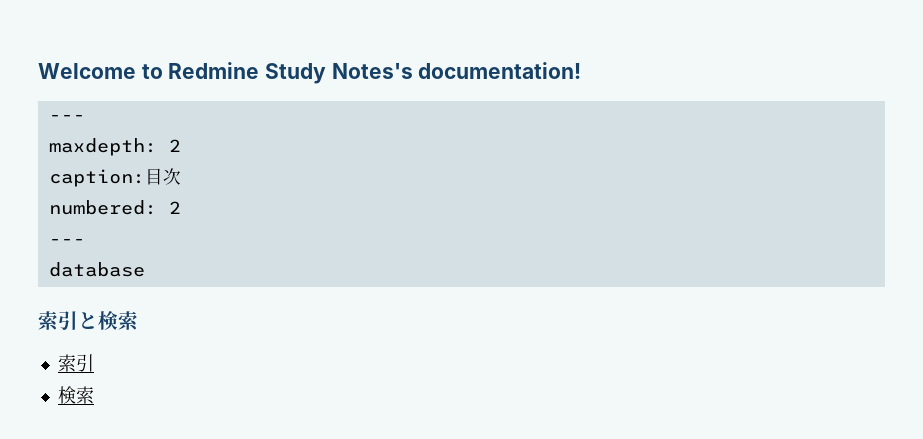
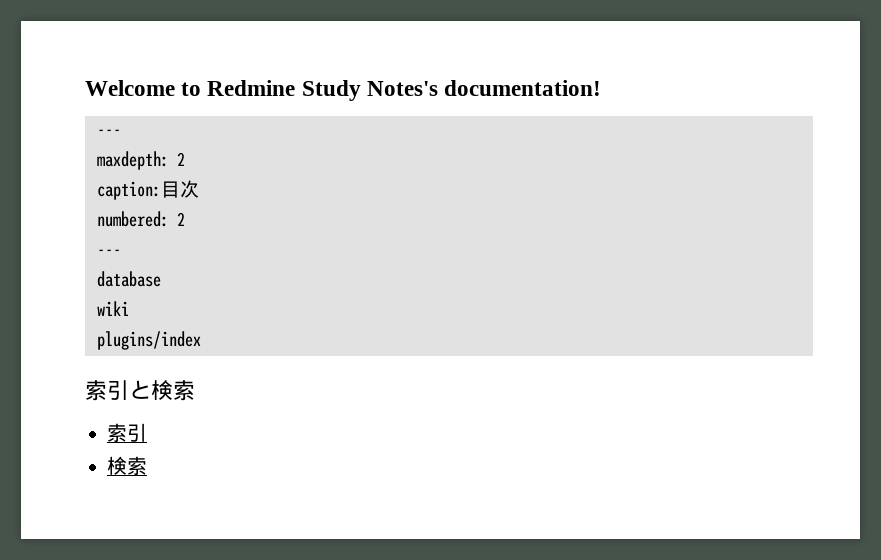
(145, 269) none -> [97,301,129,316] [97,331,201,350] // wiki // plugins/index

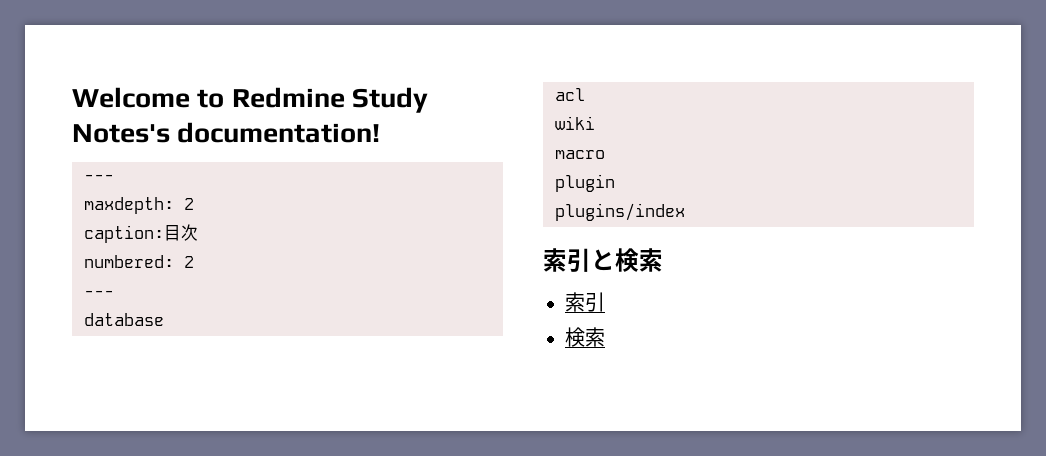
(161, 279) none -> [555,88,585,101] // acl
(129, 308) none -> [555,150,605,159] [555,174,615,192] // macro // plugin

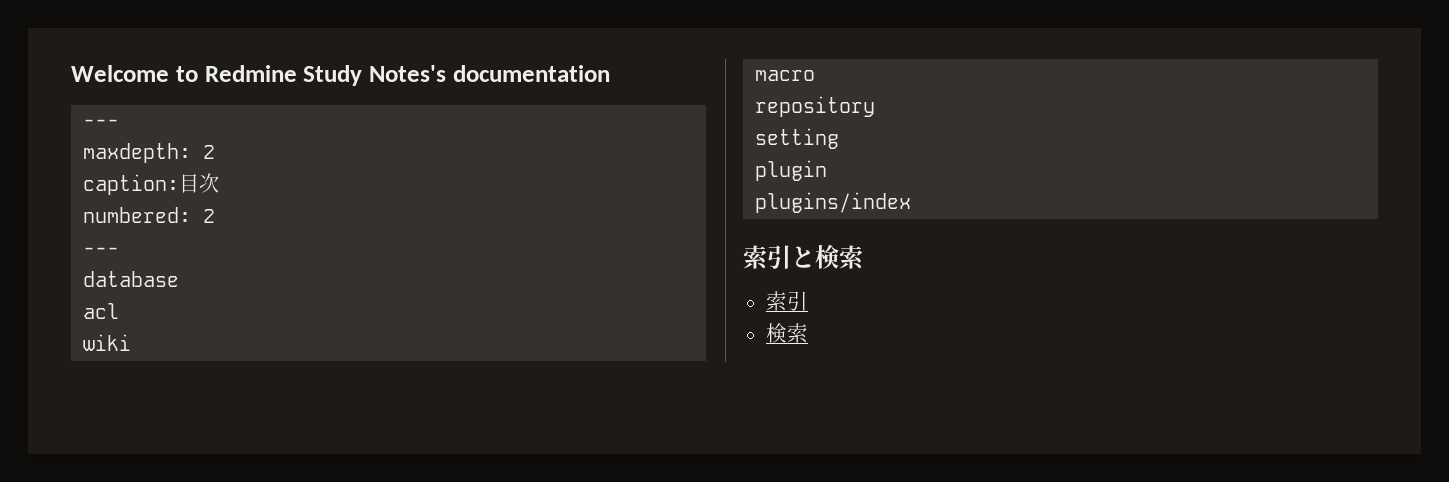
[177,122,381,143] documentation! -> [452,65,610,82] documentation
(605, 154) none -> [755,96,876,117] [755,128,840,149] // repository // setting

